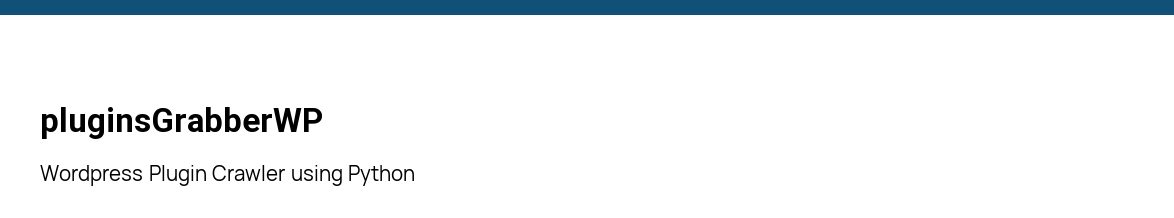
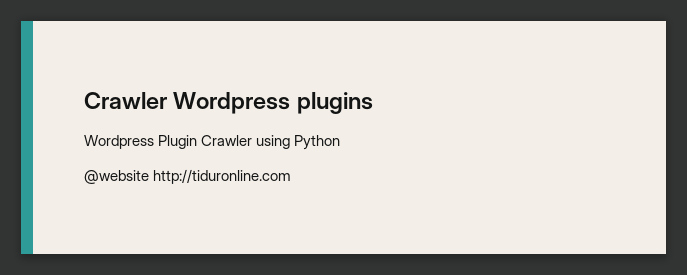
[40,107,323,139] pluginsGrabberWP -> [84,92,373,114] Crawler Wordpress plugins
(416, 175) none -> [84,169,292,184] // @website http://tiduronline.com

